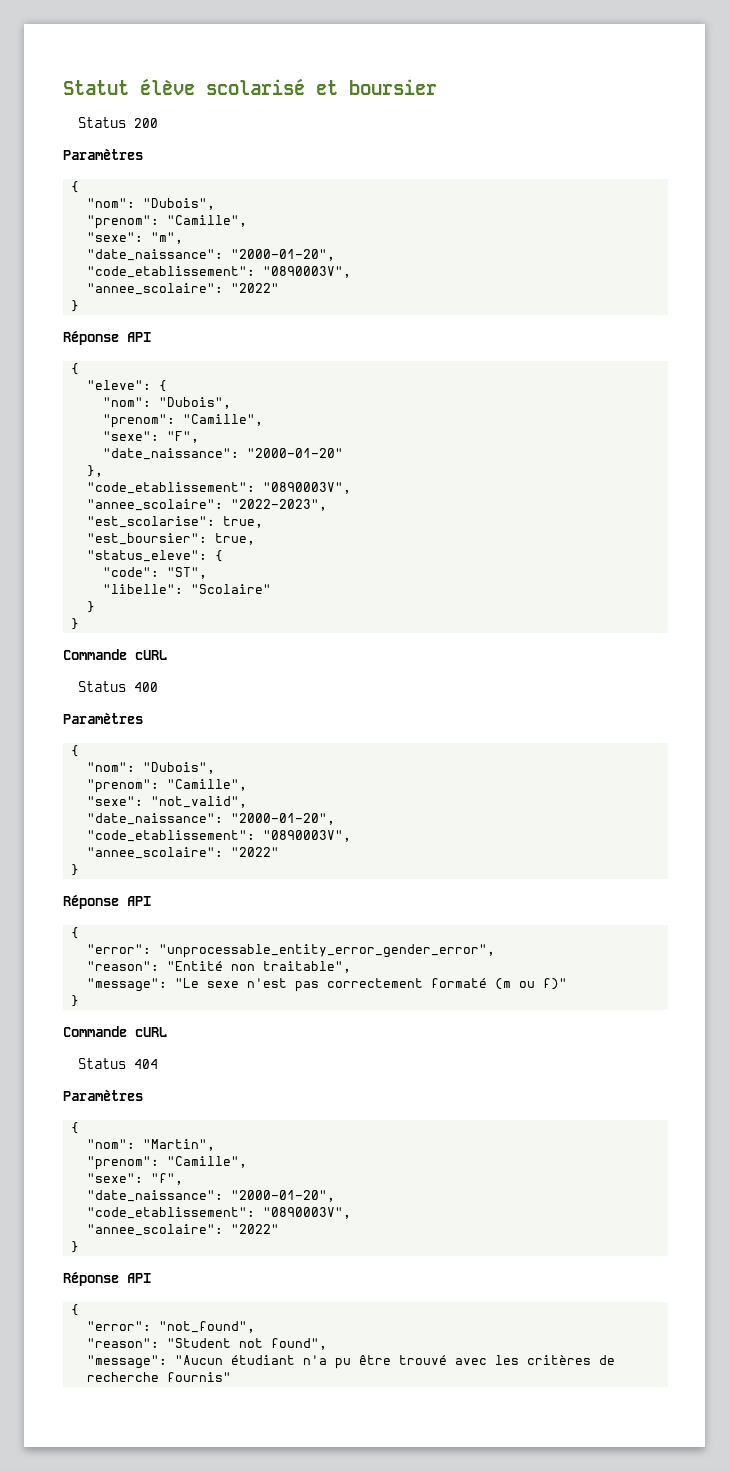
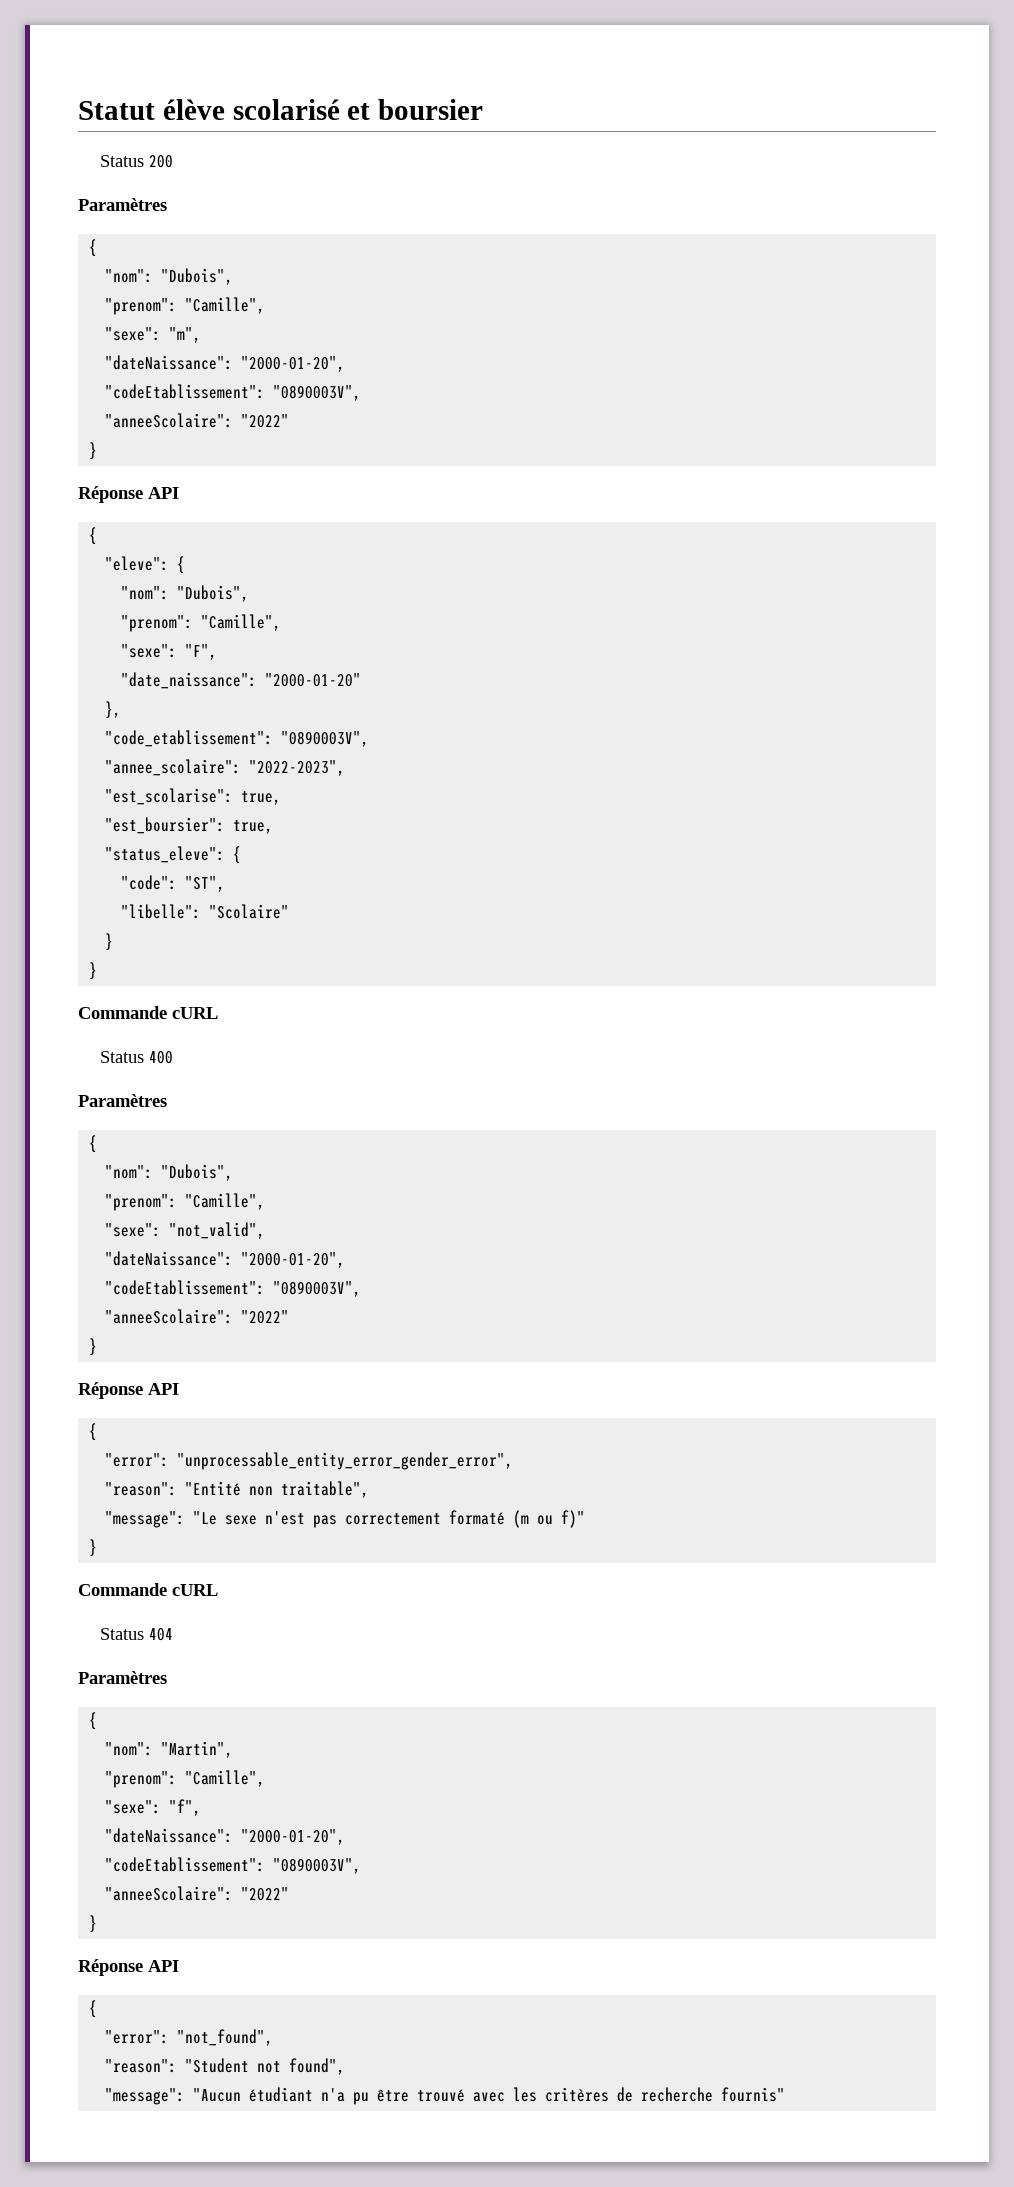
[87,249,336,261] [87,266,352,278] [87,283,224,295] "date_naissance": "2000-01-20", // "code_etablissement": "0890003V", // "annee_scolaire": -> [105,355,346,372] [105,384,362,401] [105,413,234,428] "dateNaissance": "2000-01-20", // "codeEtablissement": "0890003V", // "anneeScolaire":
[87,813,336,825] [87,830,352,842] [87,847,224,859] "date_naissance": "2000-01-20", // "code_etablissement": "0890003V", // "annee_scolaire": -> [105,1251,346,1268] [105,1280,362,1297] [105,1309,234,1324] "dateNaissance": "2000-01-20", // "codeEtablissement": "0890003V", // "anneeScolaire":
[87,1190,336,1202] [87,1207,352,1219] [87,1224,224,1236] "date_naissance": "2000-01-20", // "code_etablissement": "0890003V", // "annee_scolaire": -> [105,1828,346,1845] [105,1857,362,1874] [105,1886,234,1901] "dateNaissance": "2000-01-20", // "codeEtablissement": "0890003V", // "anneeScolaire":

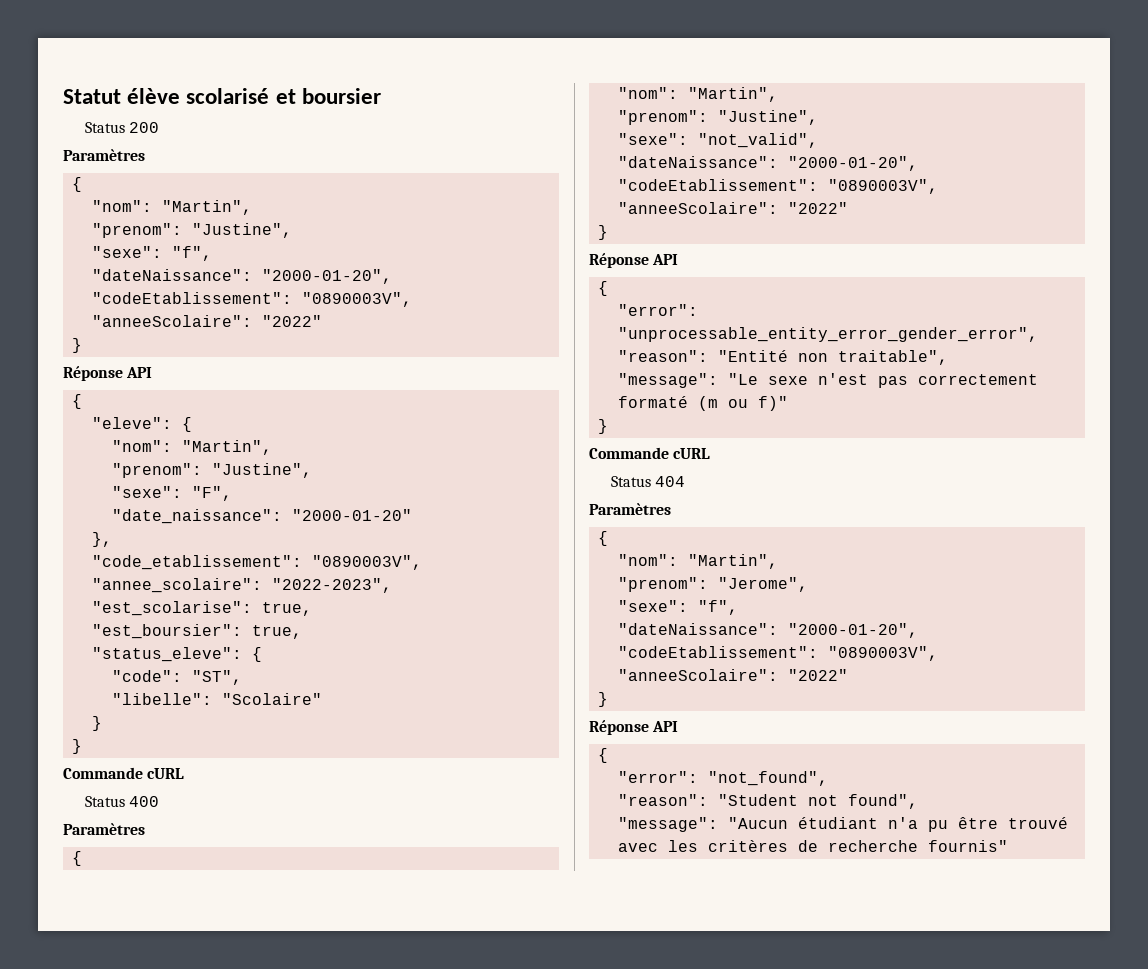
[161,268,234,285] [105,297,266,315] [105,327,202,343] "Dubois", // "prenom": "Camille", // "sexe": "m", -> [162,200,253,215] [92,223,293,238] [92,246,213,261] "Martin", // "prenom": "Justine", // "sexe": "f",
[177,585,250,602] [121,614,282,632] "Dubois", // "prenom": "Camille", -> [182,440,273,455] [112,463,313,478] "Martin", // "prenom": "Justine",
[161,1164,234,1181] [105,1193,266,1211] "Dubois", // "prenom": "Camille", -> [688,87,779,102] [618,110,819,125] "Martin", // "prenom": "Justine",
[185,1770,266,1787] "Camille", -> [718,577,809,592] "Jerome",

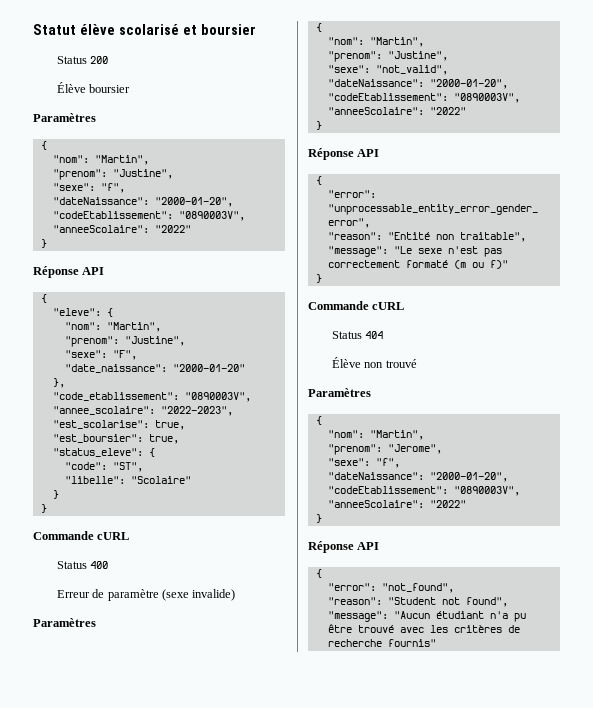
(160, 127) none -> [56,82,131,93] // Élève boursier
(160, 801) none -> [56,589,236,601] // Erreur de paramètre (sexe invalide)
(686, 481) none -> [331,357,417,368] // Élève non trouvé

